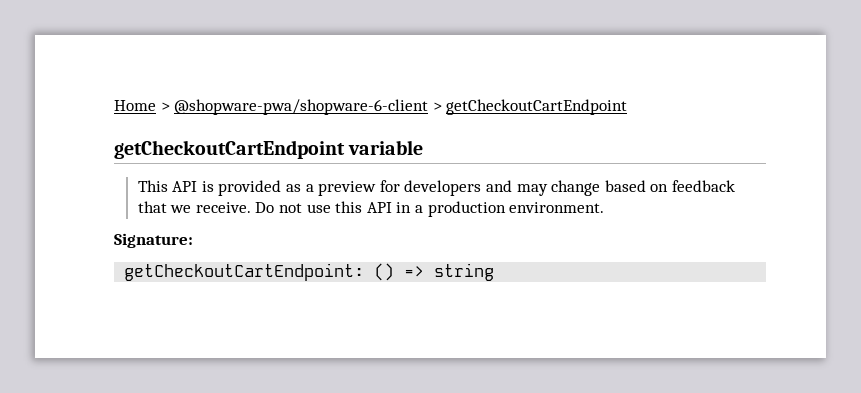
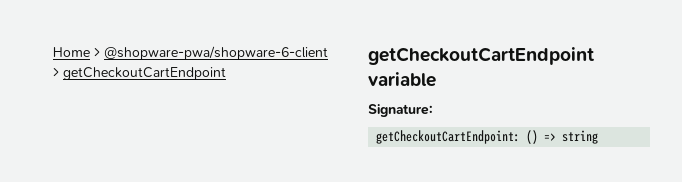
[137,180,735,196] [137,201,605,217] // This API is provided as a preview for developers and may change based on feedback that we receive. Do not use this API in a production environment. -> (436, 79) none

